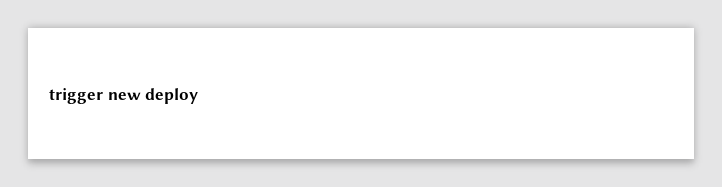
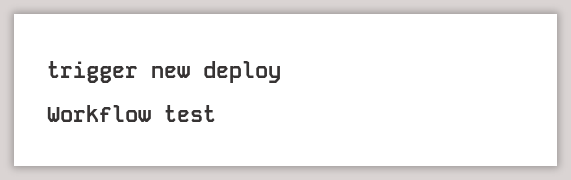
(199, 96) none -> [47,105,216,122] // Workflow test

